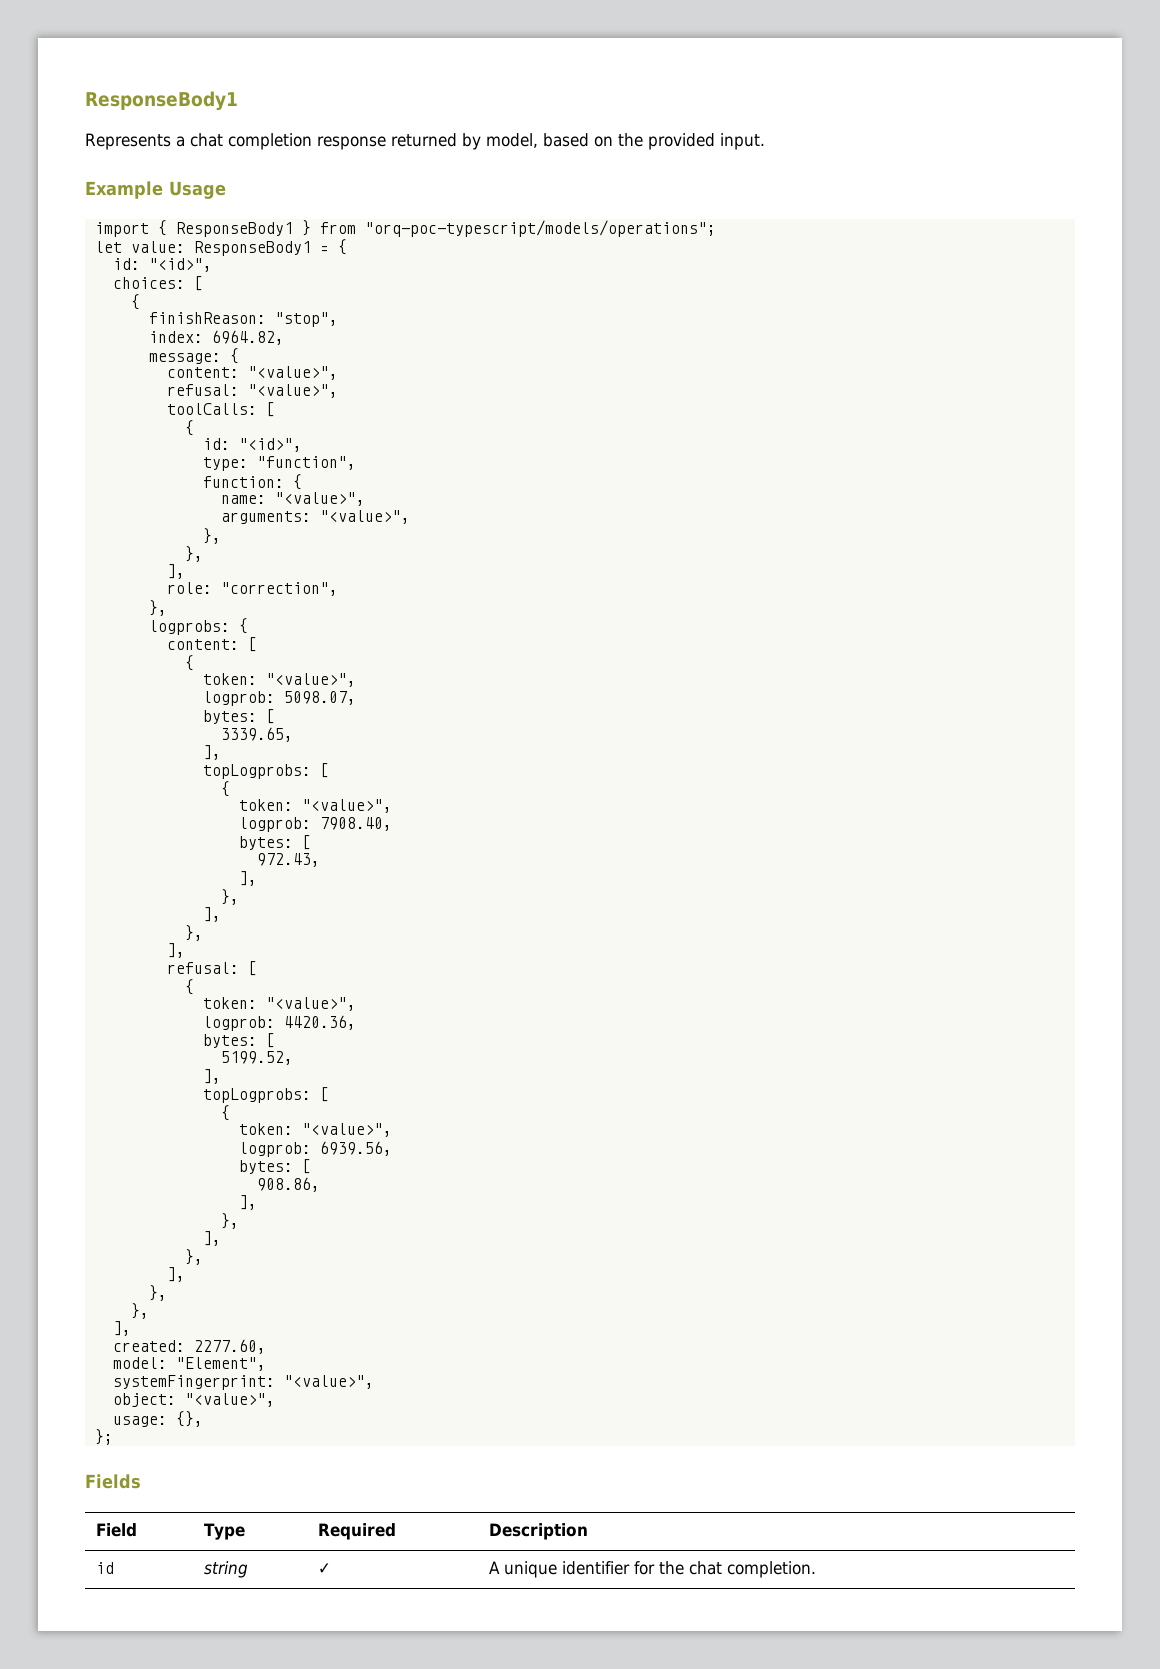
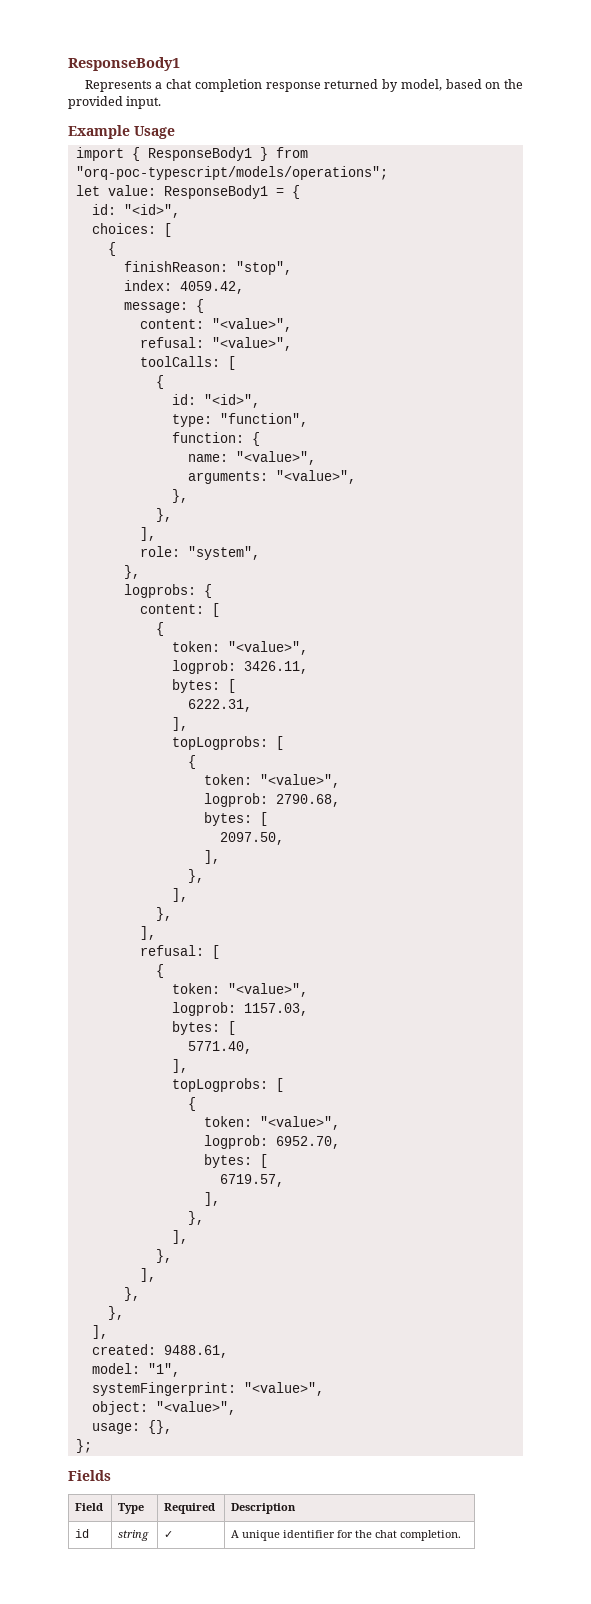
[211,330,284,345] 6964.82, -> [179,281,244,294] 4059.42,
[220,582,338,596] "correction", -> [187,546,260,560] "system",
[283,691,356,705] [202,709,275,724] [220,727,293,742] [202,745,221,760] [202,763,329,779] [220,781,230,797] [238,799,392,813] [238,817,392,832] [238,835,311,850] [256,853,320,867] 5098.07, // bytes: [ // 3339.65, // ], // topLogprobs: [ // { // token: "<value>", // logprob: 7908.40, // bytes: [ // 972.43, -> [243,661,308,674] [171,679,236,693] [187,699,252,712] [171,717,188,731] [171,736,284,750] [187,755,196,769] [203,774,340,788] [203,793,340,807] [203,812,268,826] [219,832,284,845] 3426.11, // bytes: [ // 6222.31, // ], // topLogprobs: [ // { // token: "<value>", // logprob: 2790.68, // bytes: [ // 2097.50,
[283,1015,356,1030] [202,1033,275,1048] [220,1051,293,1065] [202,1069,221,1084] [202,1087,329,1103] [220,1105,230,1121] [238,1123,392,1137] [238,1141,392,1157] [238,1159,311,1174] [256,1177,320,1192] 4420.36, // bytes: [ // 5199.52, // ], // topLogprobs: [ // { // token: "<value>", // logprob: 6939.56, // bytes: [ // 908.86, -> [243,1003,308,1016] [171,1021,236,1035] [187,1041,252,1054] [171,1059,188,1073] [171,1078,284,1092] [187,1097,196,1111] [203,1116,340,1130] [203,1135,340,1149] [203,1154,268,1168] [219,1174,284,1187] 1157.03, // bytes: [ // 5771.40, // ], // topLogprobs: [ // { // token: "<value>", // logprob: 6952.70, // bytes: [ // 6719.57,
[193,1339,266,1354] 2277.60, -> [163,1345,228,1358] 9488.61,
[175,1357,266,1371] "Element", -> [147,1363,180,1377] "1",

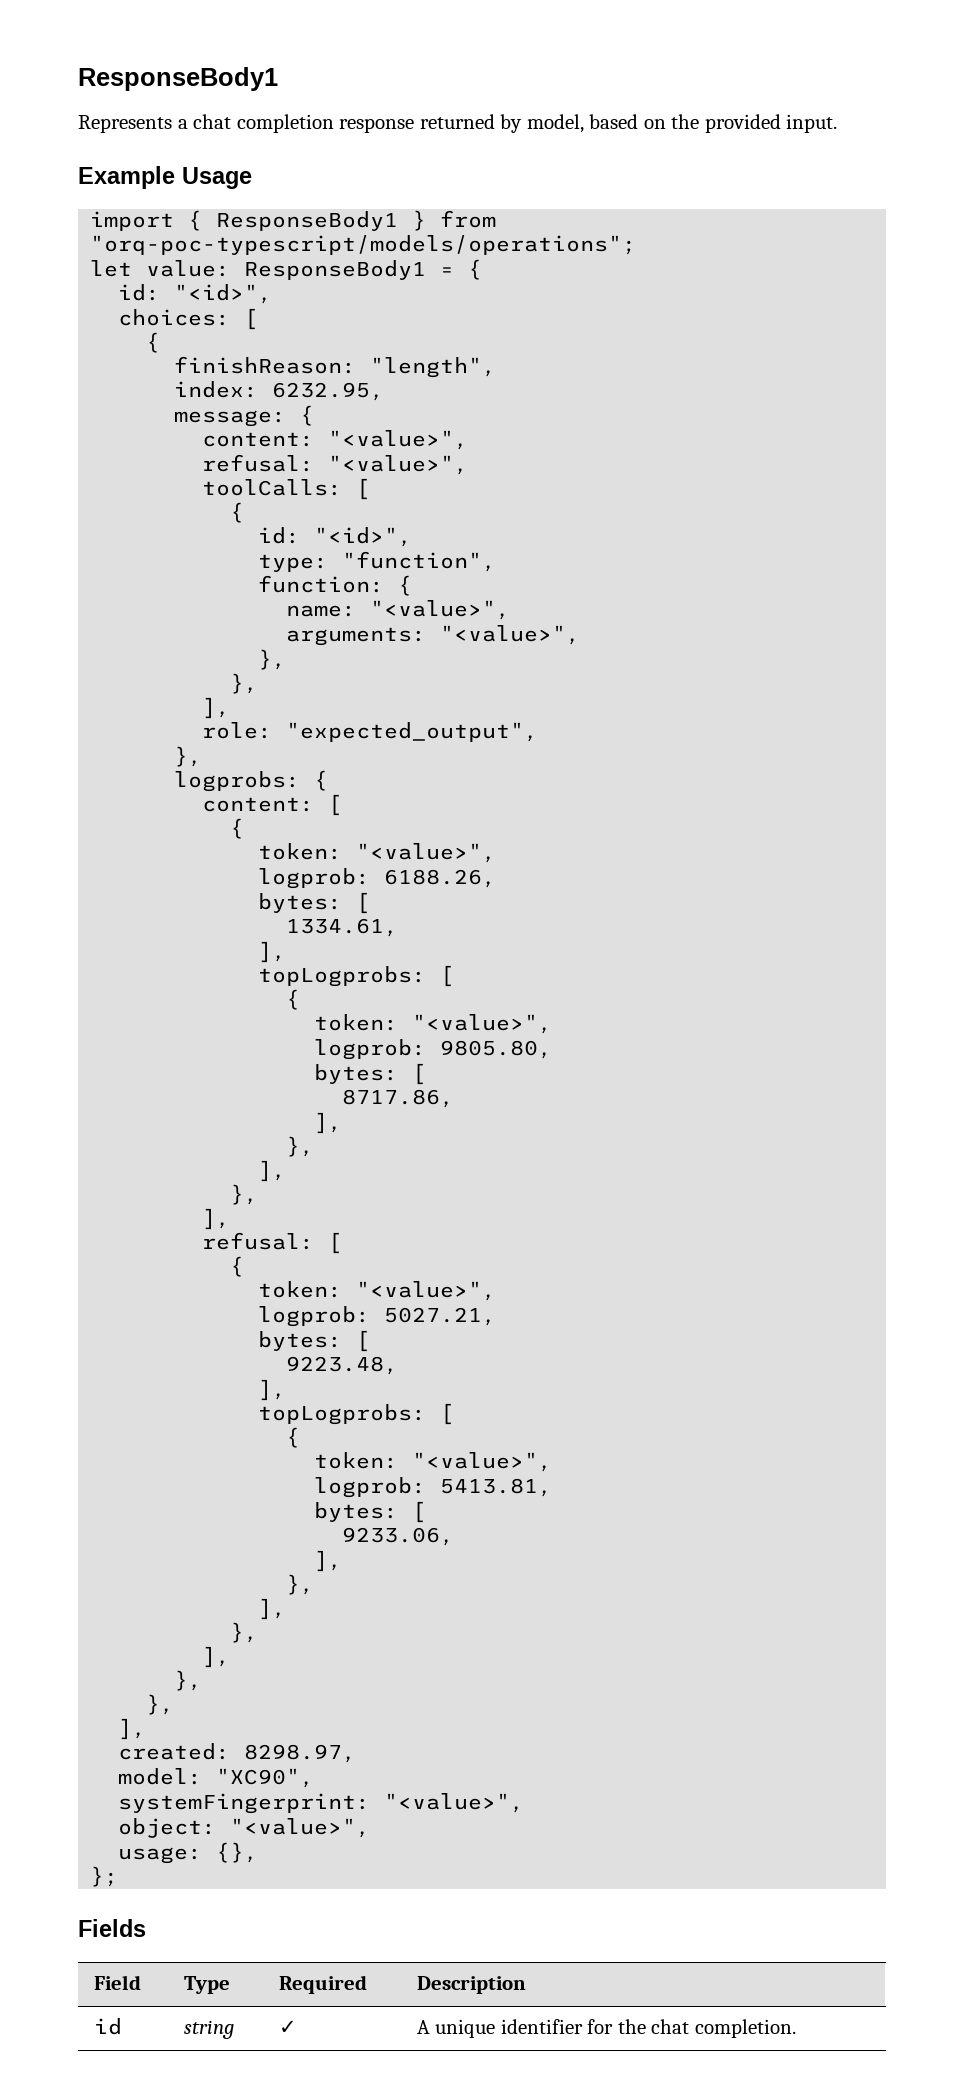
[235,261,292,275] "stop", -> [370,357,497,378] "length",
[179,281,244,294] 4059.42, -> [272,382,385,401] 6232.95,
[187,546,260,560] "system", -> [286,722,539,742] "expected_output",
[243,661,308,674] [171,679,236,693] [187,699,252,712] [171,717,188,731] [171,736,284,750] [187,755,196,769] [203,774,340,788] [203,793,340,807] [203,812,268,826] [219,832,284,845] 3426.11, // bytes: [ // 6222.31, // ], // topLogprobs: [ // { // token: "<value>", // logprob: 2790.68, // bytes: [ // 2097.50, -> [384,869,497,888] [258,892,371,914] [286,918,399,937] [258,941,287,963] [258,965,455,987] [286,989,301,1010] [314,1014,553,1034] [314,1039,553,1060] [314,1063,427,1085] [342,1089,455,1108] 6188.26, // bytes: [ // 1334.61, // ], // topLogprobs: [ // { // token: "<value>", // logprob: 9805.80, // bytes: [ // 8717.86,
[243,1003,308,1016] [171,1021,236,1035] [187,1041,252,1054] [171,1059,188,1073] [171,1078,284,1092] [187,1097,196,1111] [203,1116,340,1130] [203,1135,340,1149] [203,1154,268,1168] [219,1174,284,1187] 1157.03, // bytes: [ // 5771.40, // ], // topLogprobs: [ // { // token: "<value>", // logprob: 6952.70, // bytes: [ // 6719.57, -> [384,1307,497,1326] [258,1330,371,1352] [286,1356,399,1375] [258,1379,287,1401] [258,1403,455,1425] [286,1427,301,1448] [314,1452,553,1472] [314,1477,553,1498] [314,1501,427,1523] [342,1527,455,1546] 5027.21, // bytes: [ // 9223.48, // ], // topLogprobs: [ // { // token: "<value>", // logprob: 5413.81, // bytes: [ // 9233.06,
[163,1345,228,1358] 9488.61, -> [244,1744,357,1763] 8298.97,
[147,1363,180,1377] "1", -> [216,1768,315,1788] "XC90",

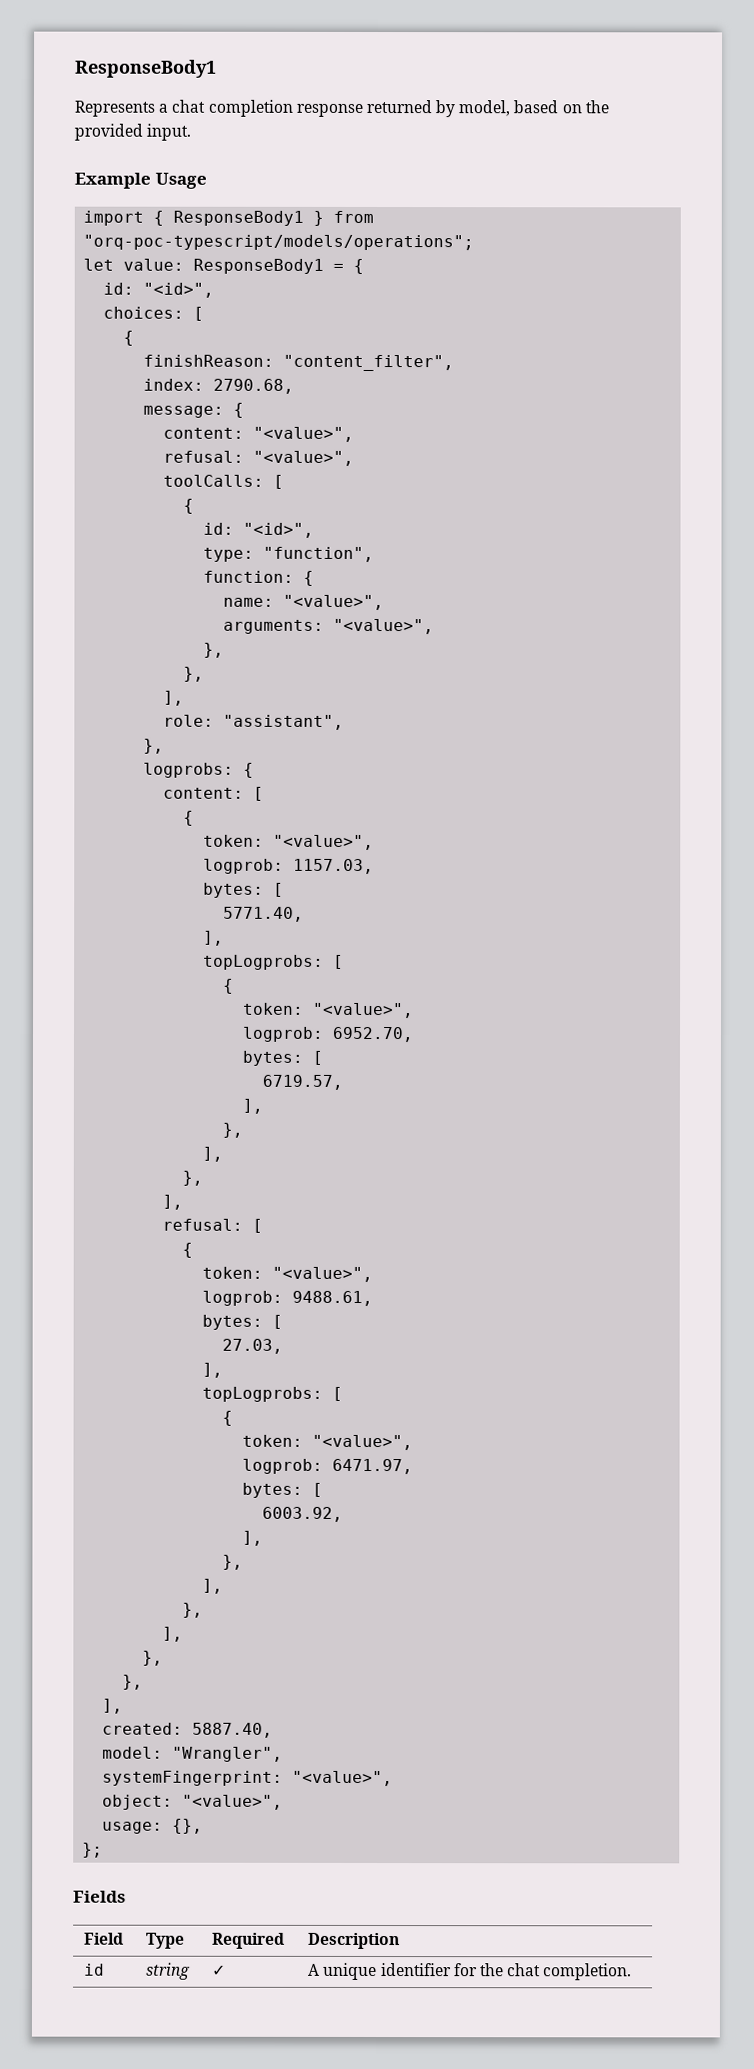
[370,357,497,378] "length", -> [283,354,455,372] "content_filter",
[272,382,385,401] 6232.95, -> [213,378,295,394] 2790.68,
[286,722,539,742] "expected_output", -> [223,714,345,730] "assistant",
[384,869,497,888] [258,892,371,914] [286,918,399,937] [258,941,287,963] [258,965,455,987] [286,989,301,1010] [314,1014,553,1034] [314,1039,553,1060] [314,1063,427,1085] [342,1089,455,1108] 6188.26, // bytes: [ // 1334.61, // ], // topLogprobs: [ // { // token: "<value>", // logprob: 9805.80, // bytes: [ // 8717.86, -> [293,858,375,874] [203,882,285,898] [223,906,305,922] [203,930,225,946] [203,954,345,970] [223,978,235,994] [243,1002,415,1019] [242,1026,415,1043] [242,1050,324,1066] [262,1074,344,1090] 1157.03, // bytes: [ // 5771.40, // ], // topLogprobs: [ // { // token: "<value>", // logprob: 6952.70, // bytes: [ // 6719.57,
[384,1307,497,1326] [258,1330,371,1352] [286,1356,399,1375] [258,1379,287,1401] [258,1403,455,1425] [286,1427,301,1448] [314,1452,553,1472] [314,1477,553,1498] [314,1501,427,1523] [342,1527,455,1546] 5027.21, // bytes: [ // 9223.48, // ], // topLogprobs: [ // { // token: "<value>", // logprob: 5413.81, // bytes: [ // 9233.06, -> [292,1290,374,1306] [202,1314,284,1330] [222,1338,284,1354] [202,1362,224,1378] [202,1386,344,1402] [222,1410,234,1426] [242,1434,414,1451] [242,1458,414,1475] [242,1482,324,1498] [262,1506,344,1522] 9488.61, // bytes: [ // 27.03, // ], // topLogprobs: [ // { // token: "<value>", // logprob: 6471.97, // bytes: [ // 6003.92,
[244,1744,357,1763] 8298.97, -> [192,1722,274,1738] 5887.40,
[216,1768,315,1788] "XC90", -> [172,1746,284,1762] "Wrangler",

